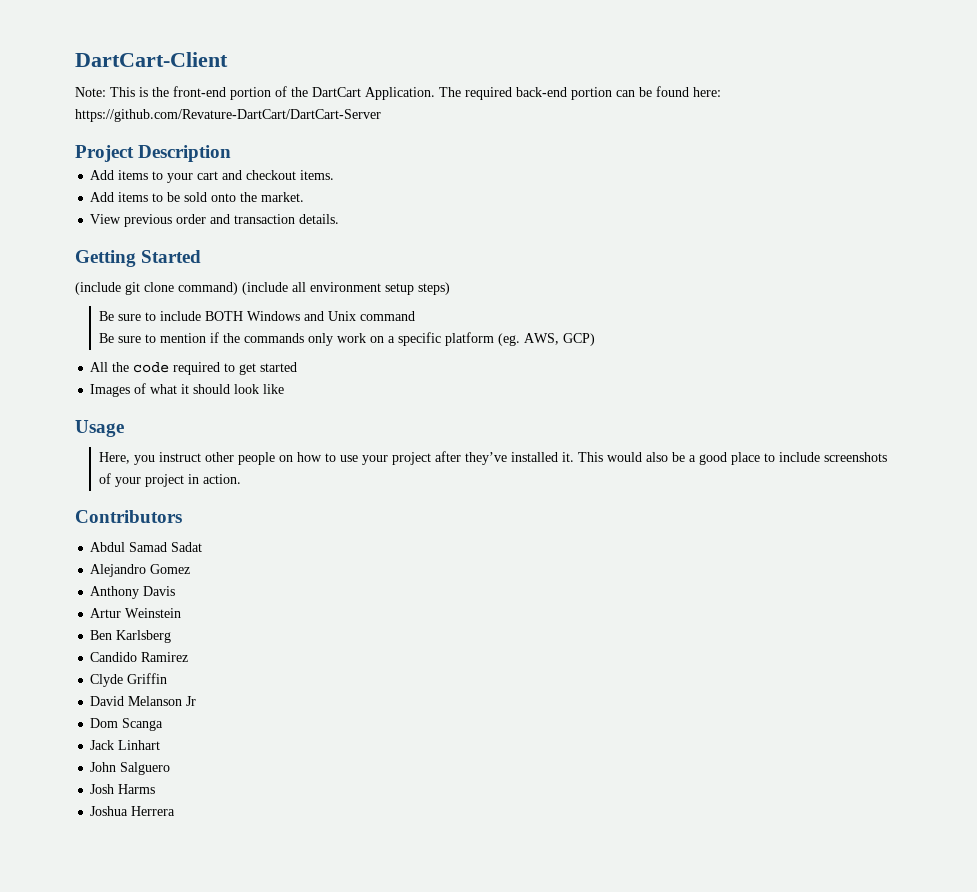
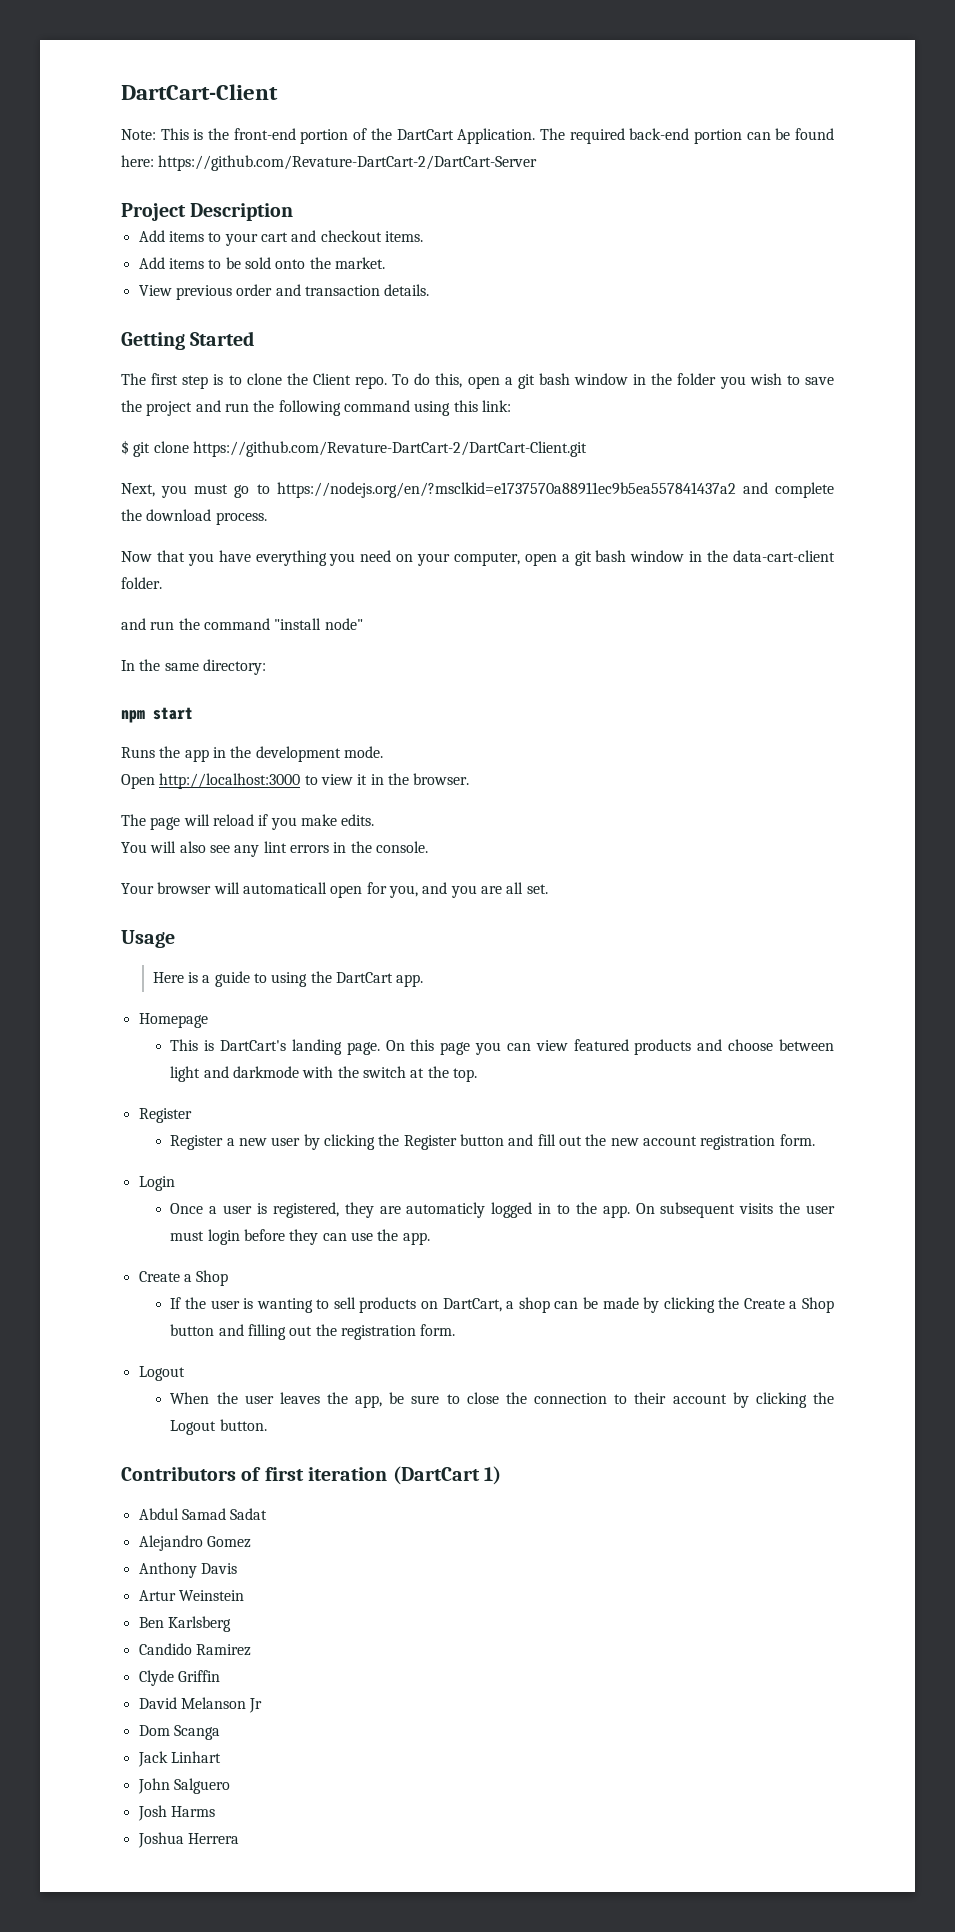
[75,109,381,122] https://github.com/Revature-DartCart/DartCart-Server -> [158,155,538,171] https://github.com/Revature-DartCart-2/DartCart-Server
[75,282,450,295] [98,311,415,321] [98,332,595,346] [90,362,298,375] [90,383,285,397] [75,420,124,437] [98,451,887,465] [98,473,241,487] [75,510,182,523] (include git clone command) (include all environment setup steps) // Be sure to include BOTH Windows and Unix command // Be sure to mention if the commands only work on a specific platform (eg. AWS, GCP) // All the code required to get started // Images of what it should look like // Usage // Here, you instruct other people on how to use your project after they’ve installed it. This would also be a good place to include screenshots of your project in action. // Contributors -> [121,373,835,389] [121,400,511,416] [121,440,587,457] [121,482,834,498] [121,509,267,525] [121,550,835,566] [121,577,162,589] [121,618,363,630] [121,659,266,675] [121,707,193,723] [121,746,383,762] [121,773,470,789] [121,814,375,830] [121,841,428,857] [121,882,548,898] [121,930,175,948] [152,971,424,987] [138,1013,208,1028] [170,1039,834,1055] [170,1066,477,1082] [138,1108,192,1123] [170,1134,815,1150] [138,1176,175,1191] [170,1202,836,1218] [170,1229,430,1245] [138,1270,229,1286] [170,1297,835,1313] [170,1324,456,1340] [138,1366,185,1381] [170,1392,835,1408] [170,1419,267,1435] [121,1466,501,1485] The first step is to clone the Client repo. To do this, open a git bash window in the folder you wish to save the project and run the following command using this link: // $ git clone https://github.com/Revature-DartCart-2/DartCart-Client.git // Next, you must go to https://nodejs.org/en/?msclkid=e1737570a88911ec9b5ea557841437a2 and complete the download process. // Now that you have everything you need on your computer, open a git bash window in the data-cart-client folder. // and run the command "install node" // In the same directory: // npm start // Runs the app in the development mode. // Open http://localhost:3000 to view it in the browser. // The page will reload if you make edits. // You will also see any lint errors in the console. // Your browser will automaticall open for you, and you are all set. // Usage // Here is a guide to using the DartCart app. // Homepage // This is DartCart's landing page. On this page you can view featured products and choose between light and darkmode with the switch at the top. // Register // Register a new user by clicking the Register button and fill out the new account registration form. // Login // Once a user is registered, they are automaticly logged in to the app. On subsequent visits the user must login before they can use the app. // Create a Shop // If the user is wanting to sell products on DartCart, a shop can be made by clicking the Create a Shop button and filling out the registration form. // Logout // When the user leaves the app, be sure to close the connection to their account by clicking the Logout button. // Contributors of first iteration (DartCart 1)

